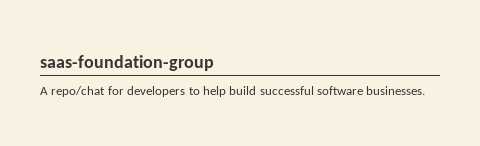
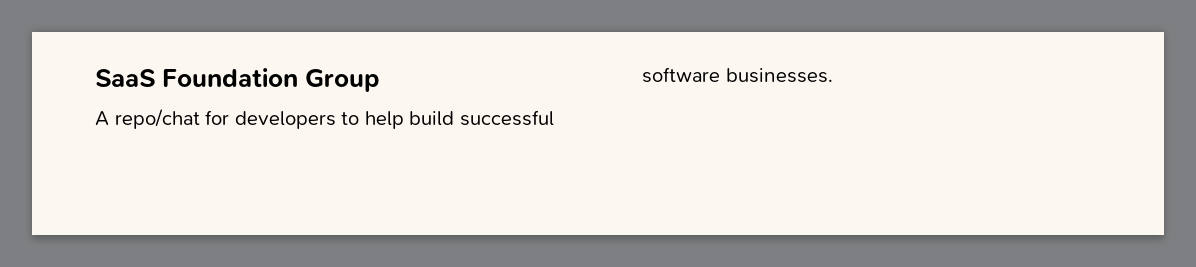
[40,55,214,71] saas-foundation-group -> [95,68,381,92] SaaS Foundation Group

